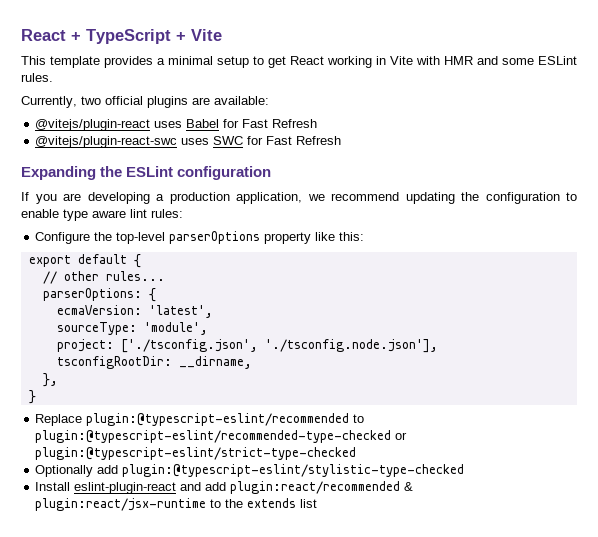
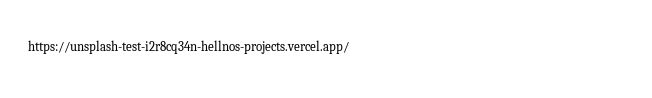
[21,29,222,44] [21,56,577,68] [21,73,53,82] [21,96,269,108] [35,119,318,131] [35,136,342,148] [21,166,272,180] [21,192,577,204] [21,209,183,221] [35,231,365,244] [28,254,141,268] [42,271,165,284] [42,288,156,302] [56,305,213,318] [56,322,208,335] [56,339,438,353] [56,356,252,369] [42,373,58,387] [28,390,36,404] [35,413,365,426] [35,430,408,443] [35,447,357,460] [35,464,465,477] [35,481,414,494] [35,498,318,511] React + TypeScript + Vite // This template provides a minimal setup to get React working in Vite with HMR and some ESLint rules. // Currently, two official plugins are available: // @vitejs/plugin-react uses Babel for Fast Refresh // @vitejs/plugin-react-swc uses SWC for Fast Refresh // Expanding the ESLint configuration // If you are developing a production application, we recommend updating the configuration to enable type aware lint rules: // Configure the top-level parserOptions property like this: // export default { // // other rules... // parserOptions: { // ecmaVersion: 'latest', // sourceType: 'module', // project: ['./tsconfig.json', './tsconfig.node.json'], // tsconfigRootDir: __dirname, // }, // } // Replace plugin:@typescript-eslint/recommended to plugin:@typescript-eslint/recommended-type-checked or plugin:@typescript-eslint/strict-type-checked // Optionally add plugin:@typescript-eslint/stylistic-type-checked // Install eslint-plugin-react and add plugin:react/recommended & plugin:react/jsx-runtime to the extends list -> [28,40,349,54] https://unsplash-test-i2r8cq34n-hellnos-projects.vercel.app/

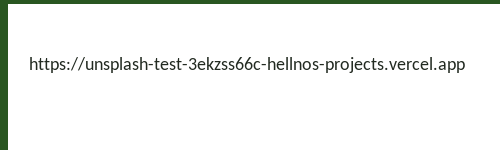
[28,40,349,54] https://unsplash-test-i2r8cq34n-hellnos-projects.vercel.app/ -> [29,57,465,73] https://unsplash-test-3ekzss66c-hellnos-projects.vercel.app

